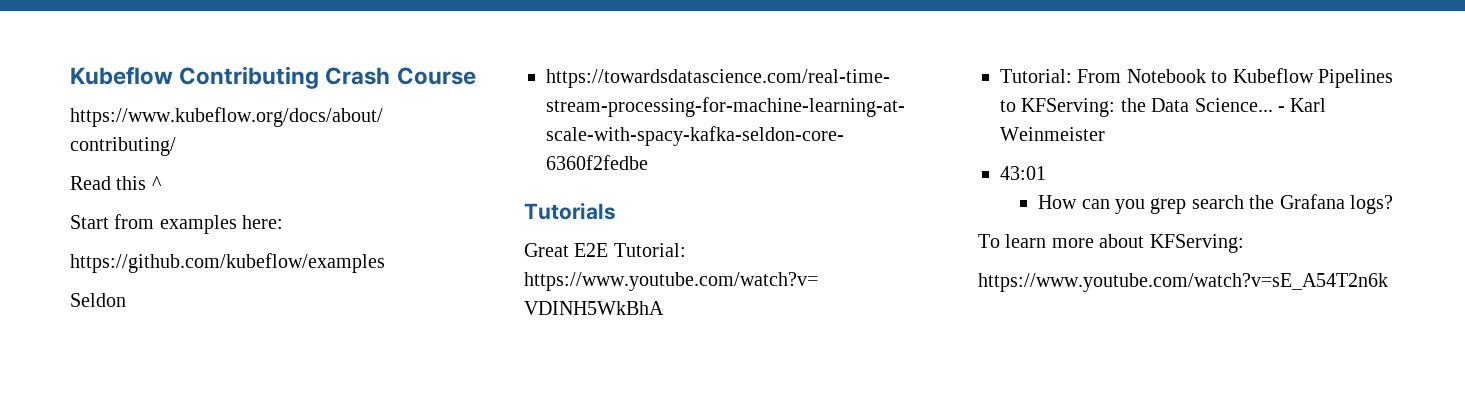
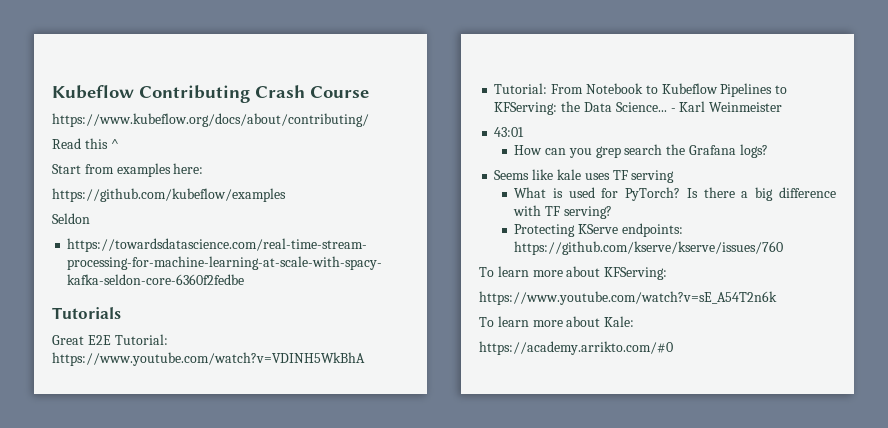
(1394, 204) none -> [494,169,675,183] [514,187,836,201] [513,205,612,219] [514,223,683,237] [514,241,784,255] // Seems like kale uses TF serving // What is used for PyTorch? Is there a big difference with TF serving? // Protecting KServe endpoints: https://github.com/kserve/kserve/issues/760
(1388, 282) none -> [479,316,635,327] [479,341,673,355] // To learn more about Kale: // https://academy.arrikto.com/#0

